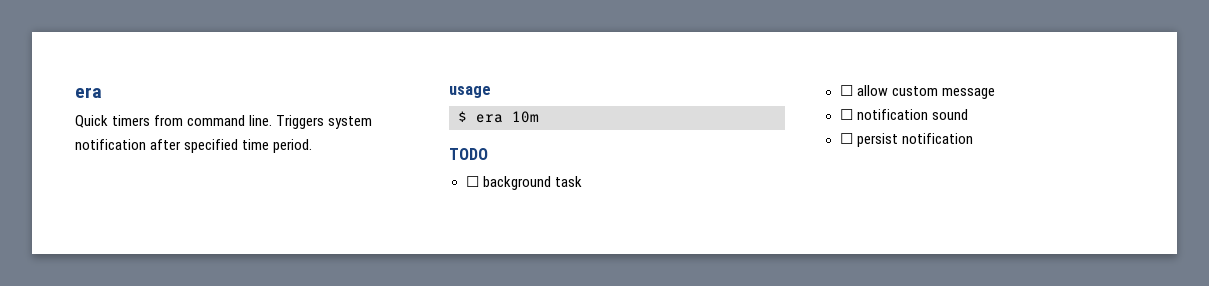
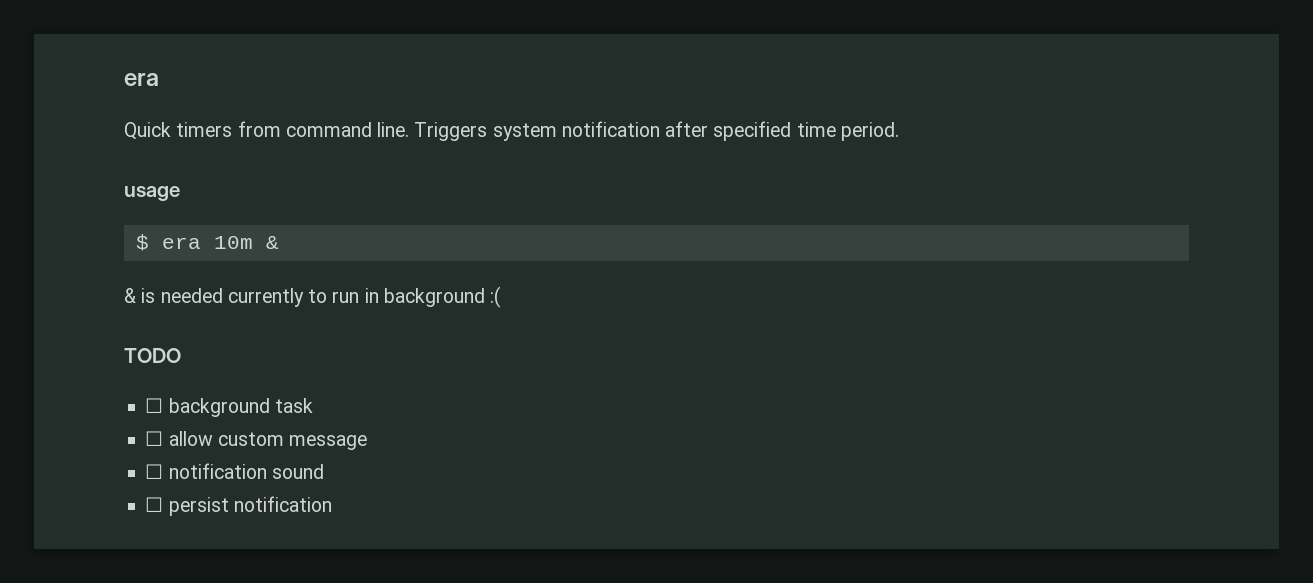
(539, 117) none -> [265,236,279,249] [124,286,502,308] & // & is needed currently to run in background :(

